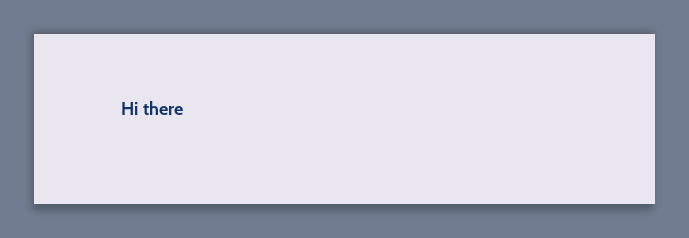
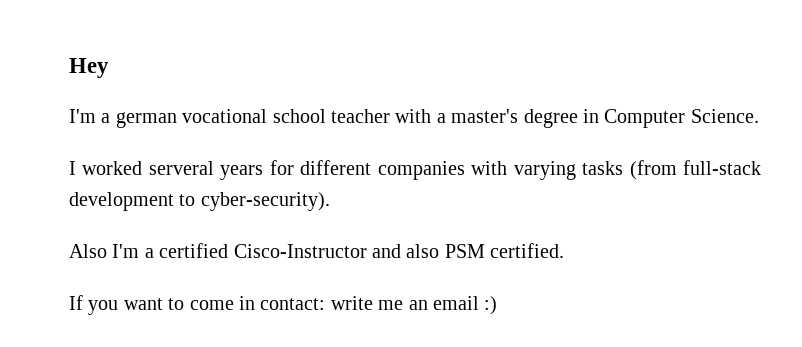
[121,101,183,115] Hi there -> [69,58,109,78] [69,109,759,128] [69,160,762,180] [69,192,330,211] [69,243,565,258] [69,295,498,315] Hey // I'm a german vocational school teacher with a master's degree in Computer Science. // I worked serveral years for different companies with varying tasks (from full-stack development to cyber-security). // Also I'm a certified Cisco-Instructor and also PSM certified. // If you want to come in contact: write me an email :)

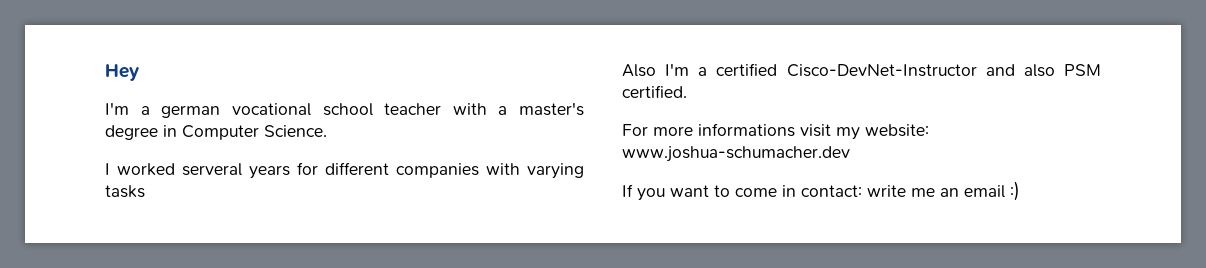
[629,160,762,180] [69,192,330,211] (from full-stack development to cyber-security). -> (145, 191) none
[233,244,367,258] Cisco-Instructor -> [786,64,977,77] Cisco-DevNet-Instructor
(565, 250) none -> [622,123,929,140] [622,146,850,162] // For more informations visit my website: www.joshua-schumacher.dev

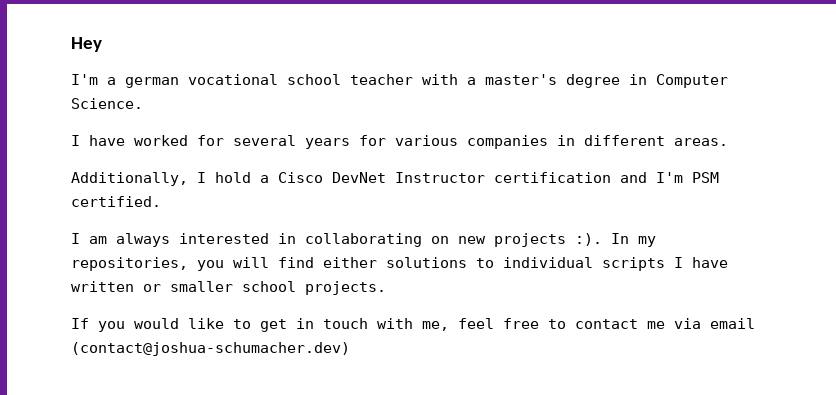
[117,162,584,179] [105,185,145,198] [622,63,1101,77] [622,85,687,98] [622,123,929,140] [622,146,850,162] [622,181,1020,201] worked serveral years for different companies with varying tasks // Also I'm a certified Cisco-DevNet-Instructor and also PSM certified. // For more informations visit my website: www.joshua-schumacher.dev // If you want to come in contact: write me an email :) -> [89,135,728,149] [71,172,719,186] [71,196,161,207] [71,233,656,247] [71,257,728,271] [71,281,386,295] [71,318,755,332] [71,342,350,356] have worked for several years for various companies in different areas. // Additionally, I hold a Cisco DevNet Instructor certification and I'm PSM certified. // I am always interested in collaborating on new projects :). In my repositories, you will find either solutions to individual scripts I have written or smaller school projects. // If you would like to get in touch with me, feel free to contact me via email (contact@joshua-schumacher.dev)

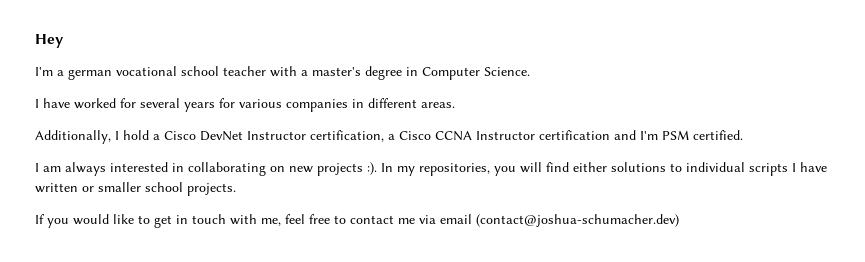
(485, 177) none -> [310,130,535,142] certification, a Cisco CCNA Instructor

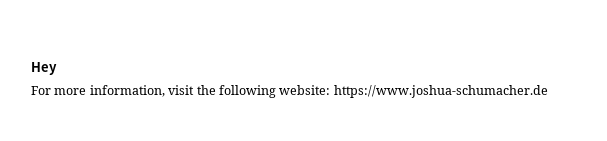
[35,66,530,80] [35,98,455,112] [35,130,743,144] [35,162,827,176] [35,182,236,196] [35,214,679,228] I'm a german vocational school teacher with a master's degree in Computer Science. // I have worked for several years for various companies in different areas. // Additionally, I hold a Cisco DevNet Instructor certification, a Cisco CCNA Instructor certification and I'm PSM certified. // I am always interested in collaborating on new projects :). In my repositories, you will find either solutions to individual scripts I have written or smaller school projects. // If you would like to get in touch with me, feel free to contact me via email (contact@joshua-schumacher.dev) -> [31,85,548,98] For more information, visit the following website: https://www.joshua-schumacher.de

